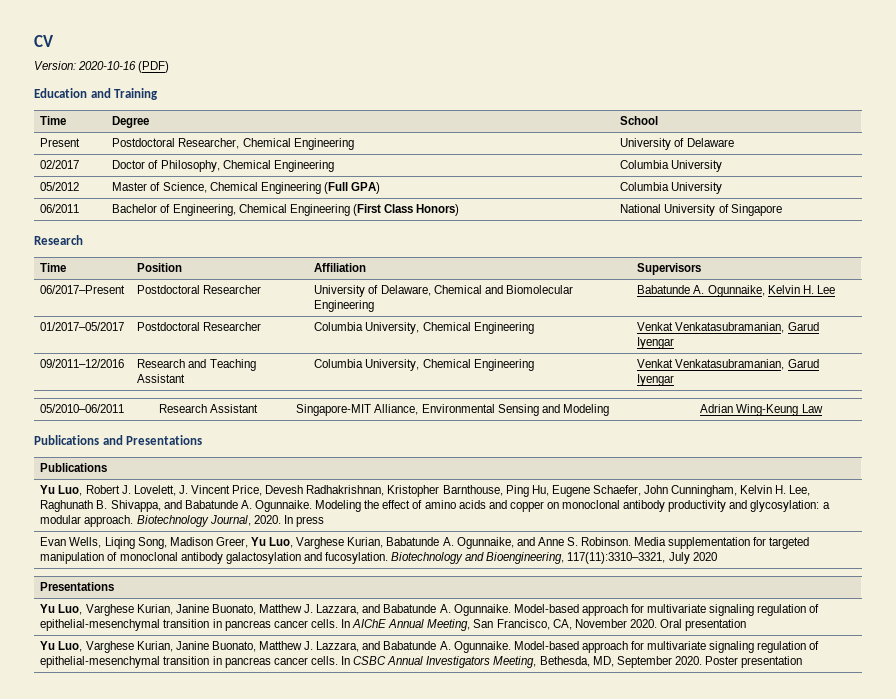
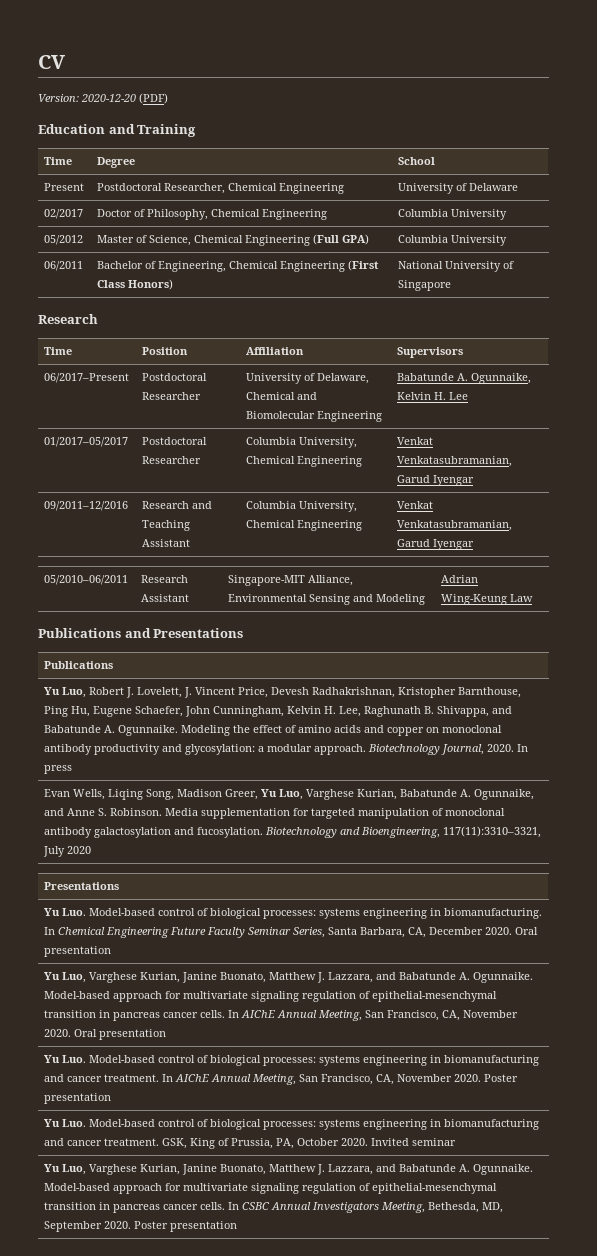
[78,61,137,70] 2020-10-16 -> [81,94,136,102] 2020-12-20
(115, 586) none -> [44,908,543,919] [44,927,539,938] [44,946,112,957] // Yu Luo. Model-based control of biological processes: systems engineering in biomanufacturing. In Chemical Engineering Future Faculty Seminar Series, Santa Barbara, CA, December 2020. Oral presentation
(747, 625) none -> [44,1055,540,1066] [44,1074,519,1085] [44,1093,112,1104] [44,1119,540,1130] [44,1138,457,1149] // Yu Luo. Model-based control of biological processes: systems engineering in biomanufacturing and cancer treatment. In AIChE Annual Meeting, San Francisco, CA, November 2020. Poster presentation // Yu Luo. Model-based control of biological processes: systems engineering in biomanufacturing and cancer treatment. GSK, King of Prussia, PA, October 2020. Invited seminar

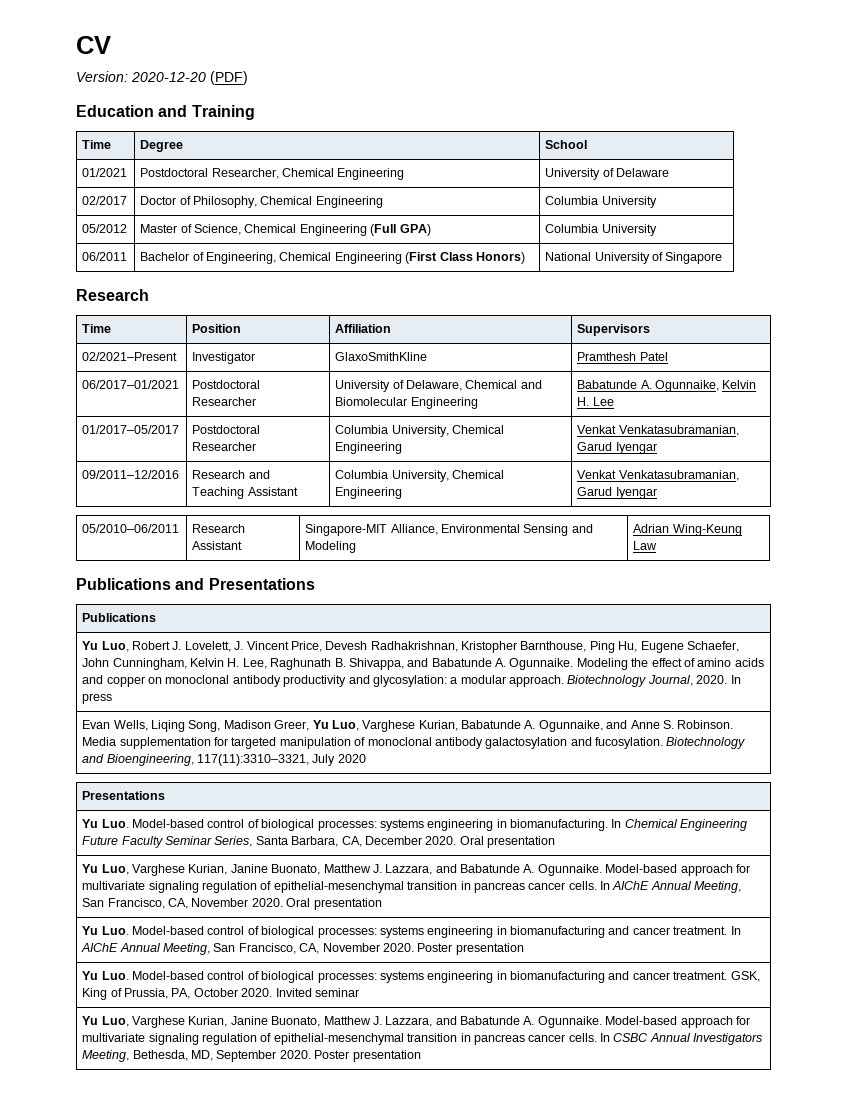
[44,183,85,191] Present -> [82,168,128,177] 01/2021
[44,373,130,383] 06/2017–Present -> [82,352,178,361] [192,352,256,364] [335,352,428,361] [577,352,668,361] [82,380,180,389] 02/2021–Present | Investigator | GlaxoSmithKline | Pramthesh Patel // 06/2017–01/2021

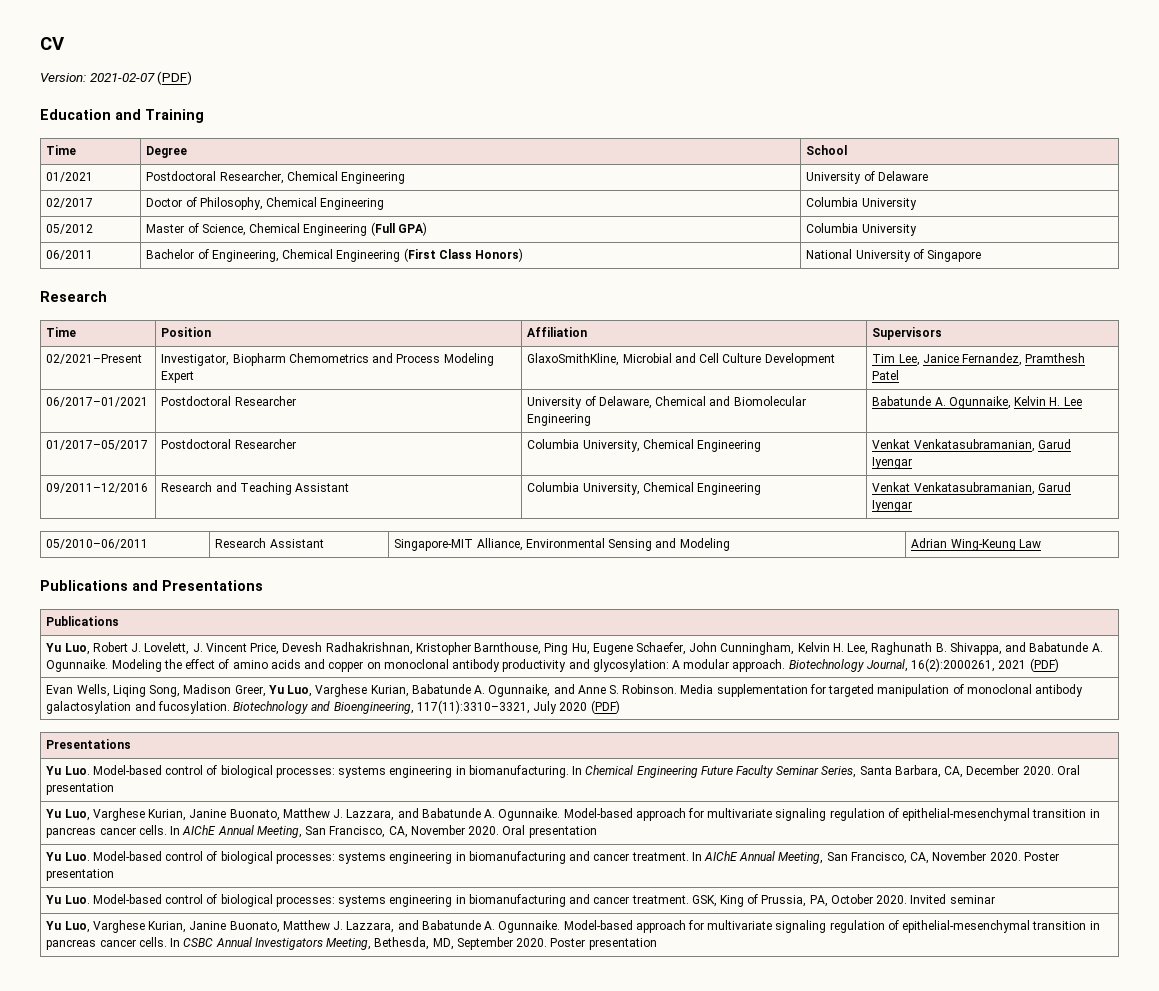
[131,72,206,82] 2020-12-20 -> [89,73,155,82] 2021-02-07
[192,352,256,364] [335,352,428,361] Investigator | GlaxoSmithKline | -> [161,353,494,366] [161,371,195,383] [527,353,835,366] [872,353,1023,366] Investigator, Biopharm Chemometrics and Process Modeling Expert | GlaxoSmithKline, Microbial and Cell Culture Development | Tim Lee, Janice Fernandez,
[450,677,458,684] a -> [671,660,680,669] A
[696,675,741,684] [82,693,113,704] 2020. In press -> [911,658,1059,672] 16(2):2000261, 2021 (PDF)
(366, 758) none -> [590,700,620,714] (PDF)

